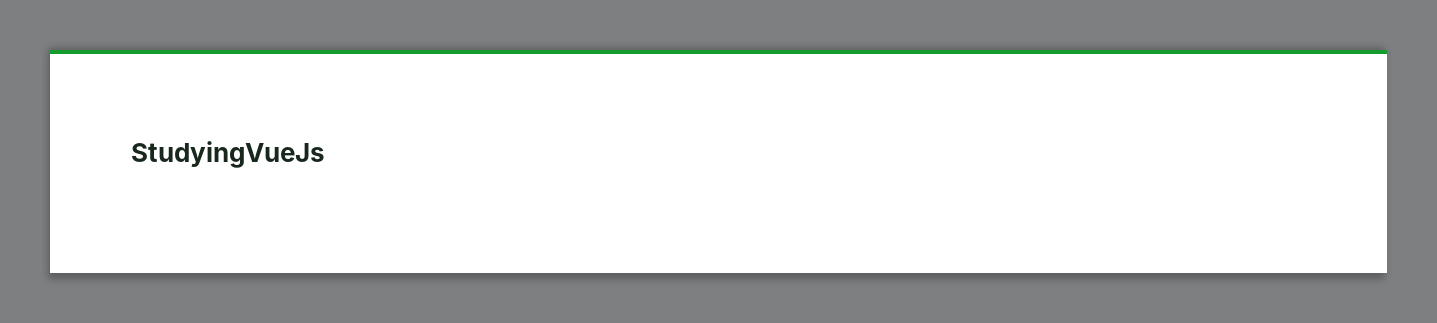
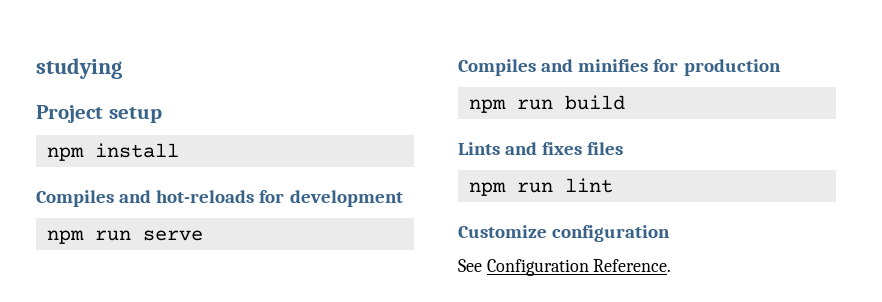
[131,141,325,168] StudyingVueJs -> [36,58,122,79] [36,105,162,123] [46,143,179,161] [36,190,403,207] [46,230,203,244] [458,59,781,76] [468,95,625,113] [458,142,624,155] [468,178,613,196] [458,225,671,242] [458,259,672,276] studying // Project setup // npm install // Compiles and hot-reloads for development // npm run serve // Compiles and minifies for production // npm run build // Lints and fixes files // npm run lint // Customize configuration // See Configuration Reference.

